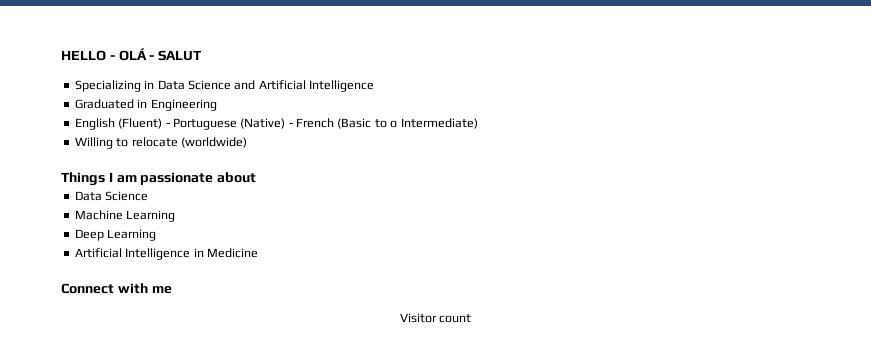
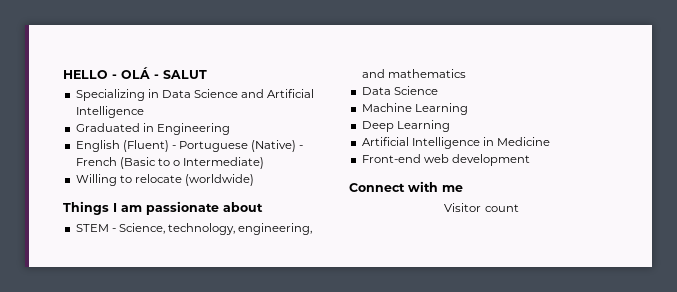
(257, 177) none -> [75,223,313,235] [361,69,466,78] // STEM - Science, technology, engineering, and mathematics
(258, 253) none -> [361,154,530,166] // Front-end web development

